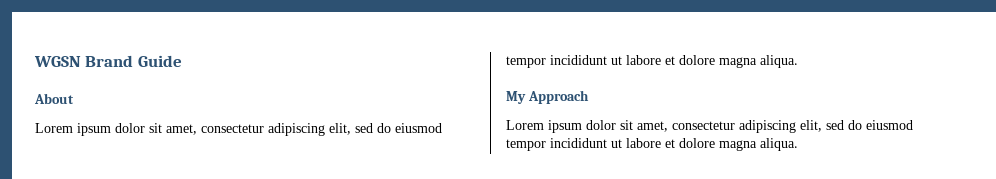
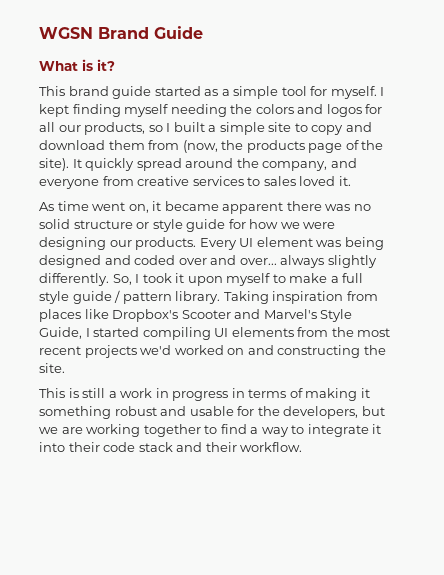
[34,93,74,104] [35,123,442,136] [506,55,798,68] [506,90,589,104] [506,120,913,133] [506,138,798,151] About // Lorem ipsum dolor sit amet, consectetur adipiscing elit, sed do eiusmod tempor incididunt ut labore et dolore magna aliqua. // My Approach // Lorem ipsum dolor sit amet, consectetur adipiscing elit, sed do eiusmod tempor incididunt ut labore et dolore magna aliqua. -> [39,59,115,71] [39,86,385,99] [39,104,383,117] [39,122,372,135] [39,140,384,153] [39,158,357,171] [39,176,351,189] [39,201,371,214] [39,219,336,232] [39,237,384,250] [39,255,377,268] [39,273,364,286] [39,290,378,304] [39,309,353,322] [39,327,391,340] [39,345,386,358] [39,363,65,373] [39,388,370,401] [39,406,385,419] [39,424,382,437] [39,442,303,452] What is it? // This brand guide started as a simple tool for myself. I kept finding myself needing the colors and logos for all our products, so I built a simple site to copy and download them from (now, the products page of the site). It quickly spread around the company, and everyone from creative services to sales loved it. // As time went on, it became apparent there was no solid structure or style guide for how we were designing our products. Every UI element was being designed and coded over and over... always slightly differently. So, I took it upon myself to make a full style guide / pattern library. Taking inspiration from places like Dropbox's Scooter and Marvel's Style Guide, I started compiling UI elements from the most recent projects we'd worked on and constructing the site. // This is still a work in progress in terms of making it something robust and usable for the developers, but we are working together to find a way to integrate it into their code stack and their workflow.

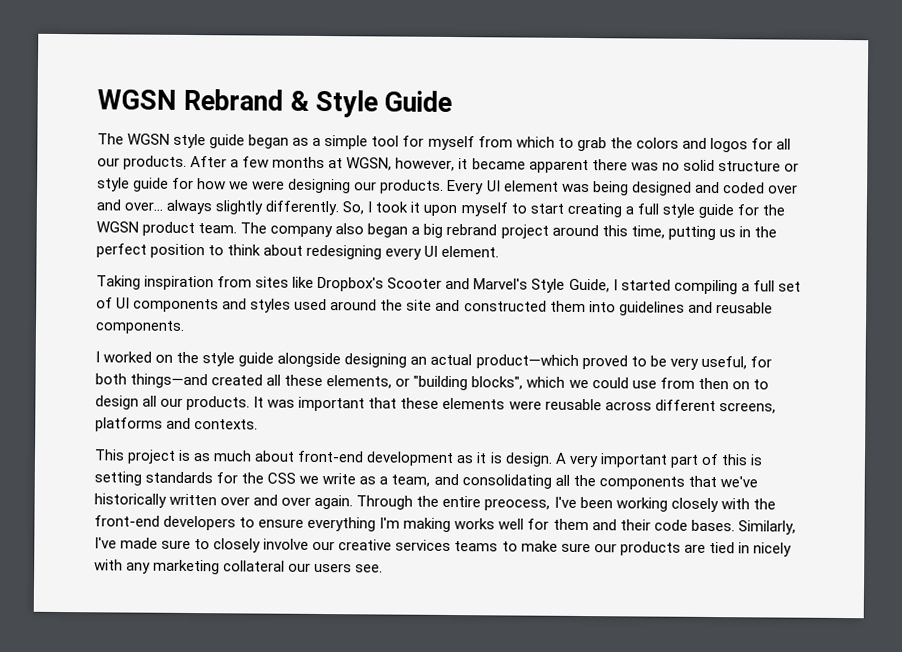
[39,26,203,39] [39,59,115,71] [39,86,201,99] WGSN Brand Guide // What is it? // This brand guide started -> [97,88,453,118] [97,133,290,149] WGSN Rebrand & Style Guide // The WGSN style guide began
[330,86,385,99] [39,104,227,117] myself. I kept finding myself needing -> [427,135,607,152] myself from which to grab
[84,122,372,135] [39,140,384,153] [39,158,357,171] [39,176,351,189] [39,201,149,213] products, so I built a simple site to copy and download them from (now, the products page of the site). It quickly spread around the company, and everyone from creative services to sales loved it. // As time went on, -> [123,155,456,172] products. After a few months at WGSN, however,
[289,273,328,283] make -> [529,202,622,218] start creating
[114,290,221,304] / pattern library. -> [736,204,785,216] [96,221,777,241] [96,243,500,260] for the WGSN product team. The company also began a big rebrand project around this time, putting us in the perfect position to think about redesigning every UI element. //
[39,309,81,322] places -> [255,276,290,288] sites
[214,327,391,337] [39,345,386,358] [39,363,65,373] [39,388,370,401] [39,406,385,419] [39,424,382,437] [39,442,303,452] UI elements from the most recent projects we'd worked on and constructing the site. // This is still a work in progress in terms of making it something robust and usable for the developers, but we are working together to find a way to integrate it into their code stack and their workflow. -> [740,280,801,292] [96,297,773,316] [95,320,185,334] [95,351,772,370] [95,373,769,391] [95,395,776,414] [95,417,259,432] [94,449,763,468] [94,471,758,490] [94,493,776,513] [94,515,796,535] [94,537,792,557] [94,559,384,575] a full set of UI components and styles used around the site and constructed them into guidelines and reusable components. // I worked on the style guide alongside designing an actual product—which proved to be very useful, for both things—and created all these elements, or "building blocks", which we could use from then on to design all our products. It was important that these elements were reusable across different screens, platforms and contexts. // This project is as much about front-end development as it is design. A very important part of this is setting standards for the CSS we write as a team, and consolidating all the components that we've historically written over and over again. Through the entire preocess, I've been working closely with the front-end developers to ensure everything I'm making works well for them and their code bases. Similarly, I've made sure to closely involve our creative services teams to make sure our products are tied in nicely with any marketing collateral our users see.

